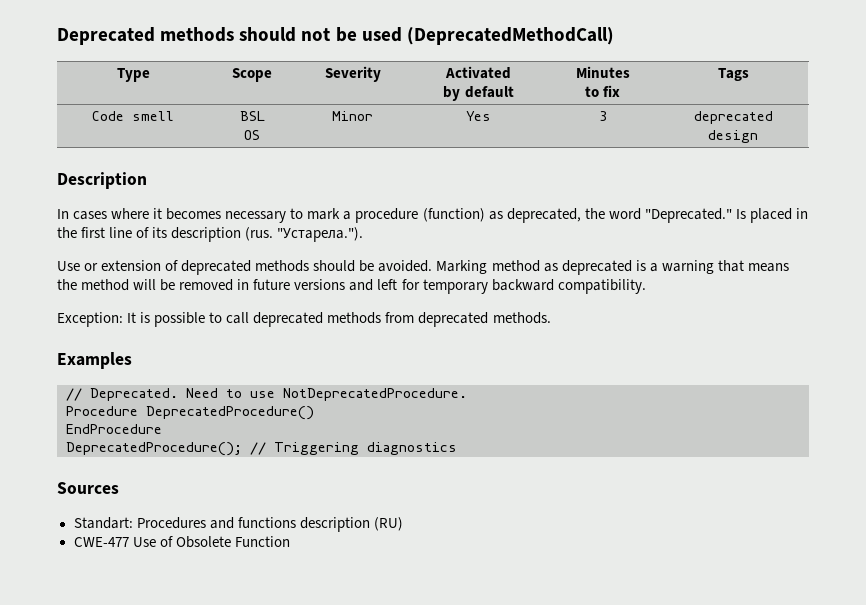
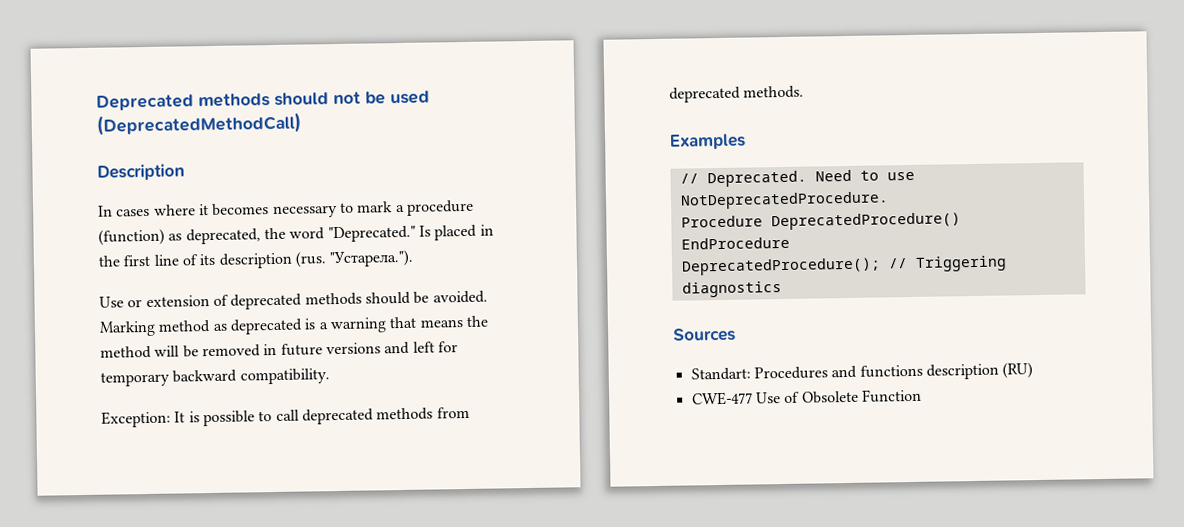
[116,68,150,82] [232,68,272,82] [324,66,381,82] [445,66,511,79] [443,86,514,101] [575,66,630,78] [584,85,621,97] [717,68,749,81] [92,111,174,121] [239,111,265,121] [244,130,260,140] [332,111,373,121] [466,111,491,121] [598,111,607,121] [693,111,773,124] [708,130,758,143] // Type | Scope | Severity | Activated // by default | Minutes // to fix | Tags // Code smell | BSL // OS | Minor | Yes | 3 | deprecated // design -> (302, 124) none

